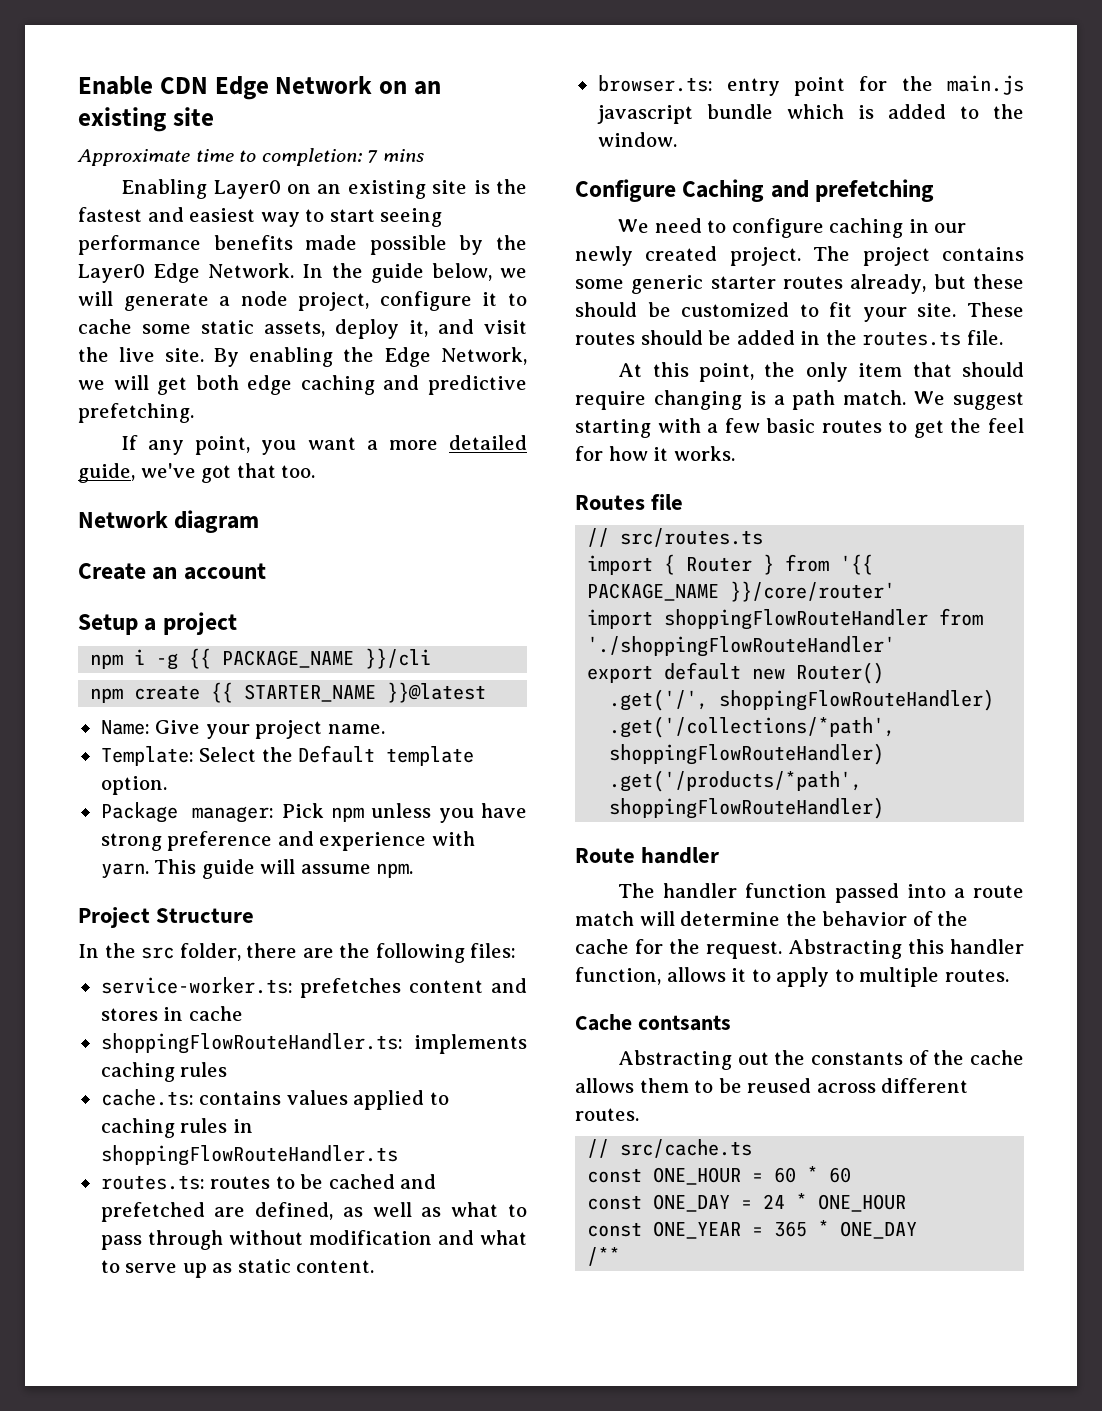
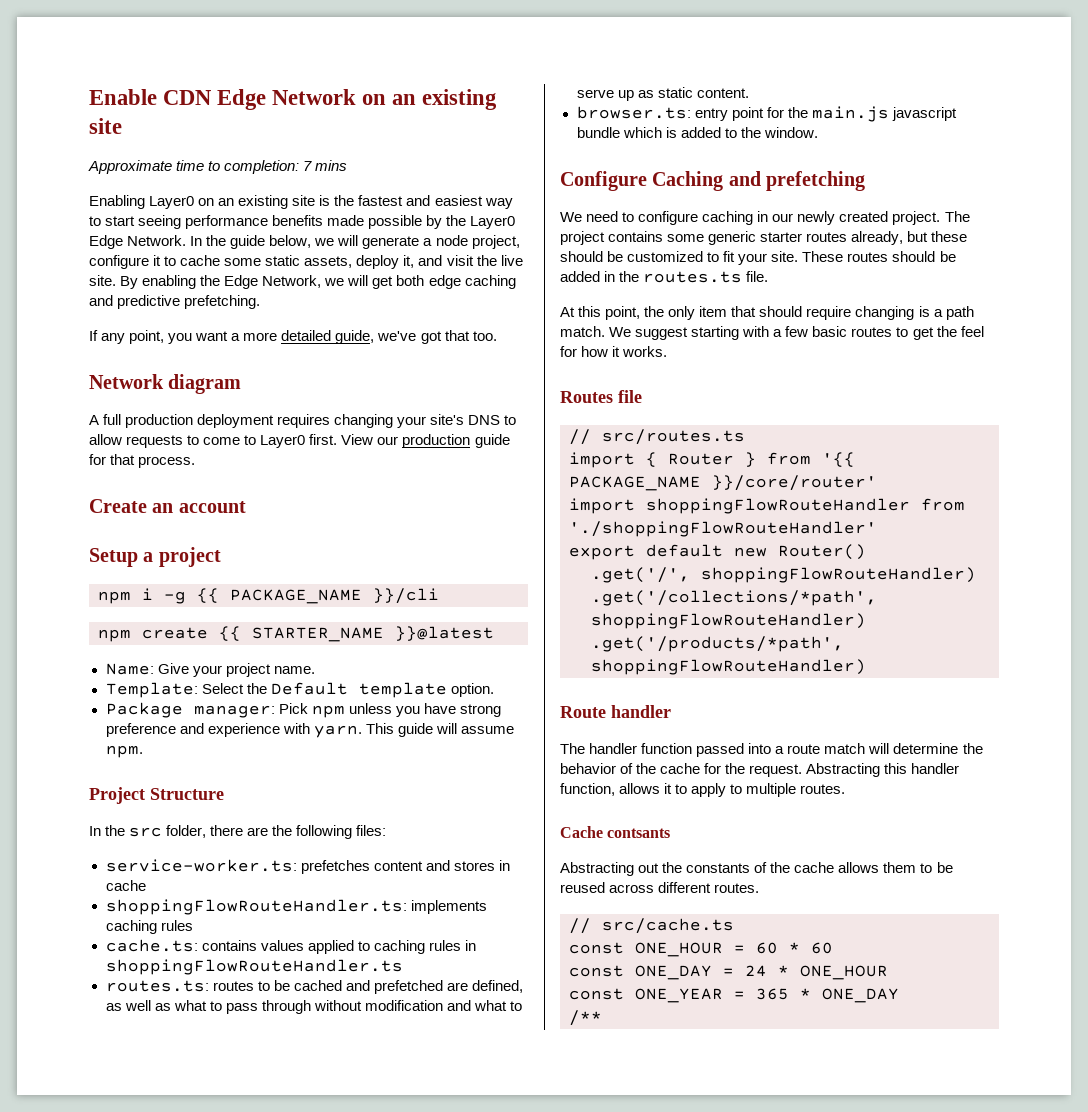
(260, 521) none -> [89,414,517,428] [89,434,510,448] [89,454,196,468] // A full production deployment requires changing your site's DNS to allow requests to come to Layer0 first. View our production guide for that process.

